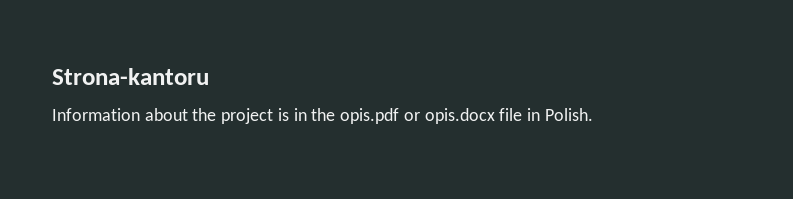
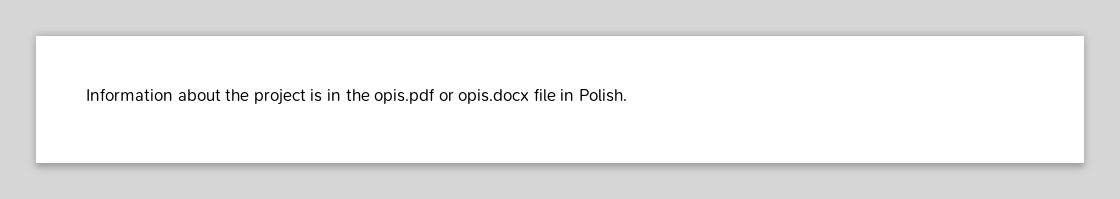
[52,68,209,85] Strona-kantoru // -> (86, 94) none

